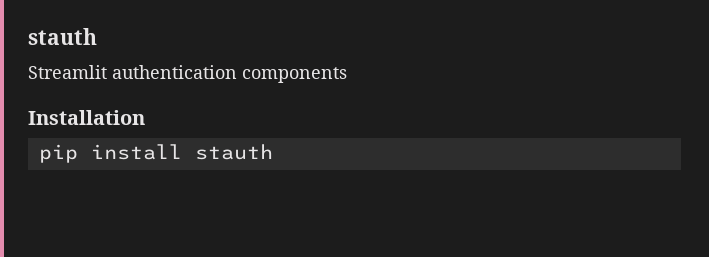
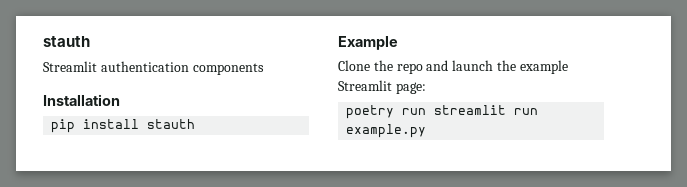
(273, 152) none -> [338,36,398,50] [338,60,568,74] [338,80,426,94] [346,105,539,119] [346,124,427,138] // Example // Clone the repo and launch the example Streamlit page: // poetry run streamlit run example.py

